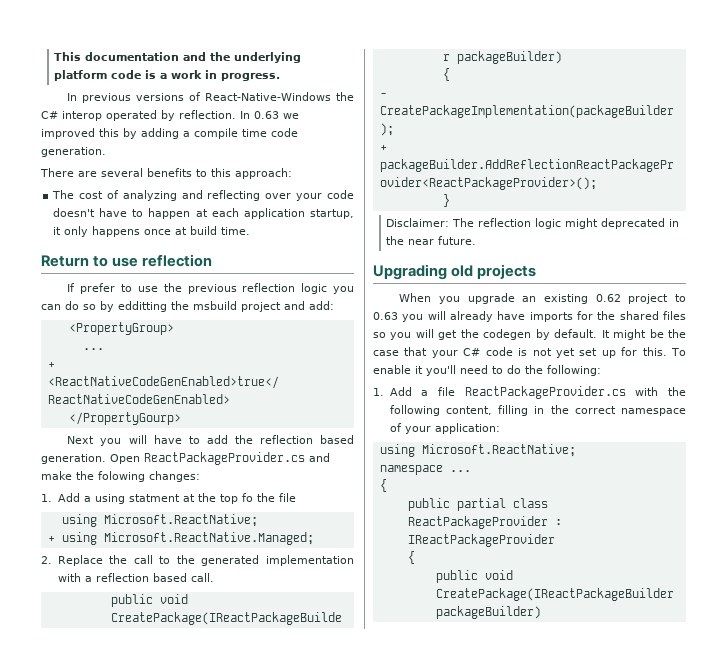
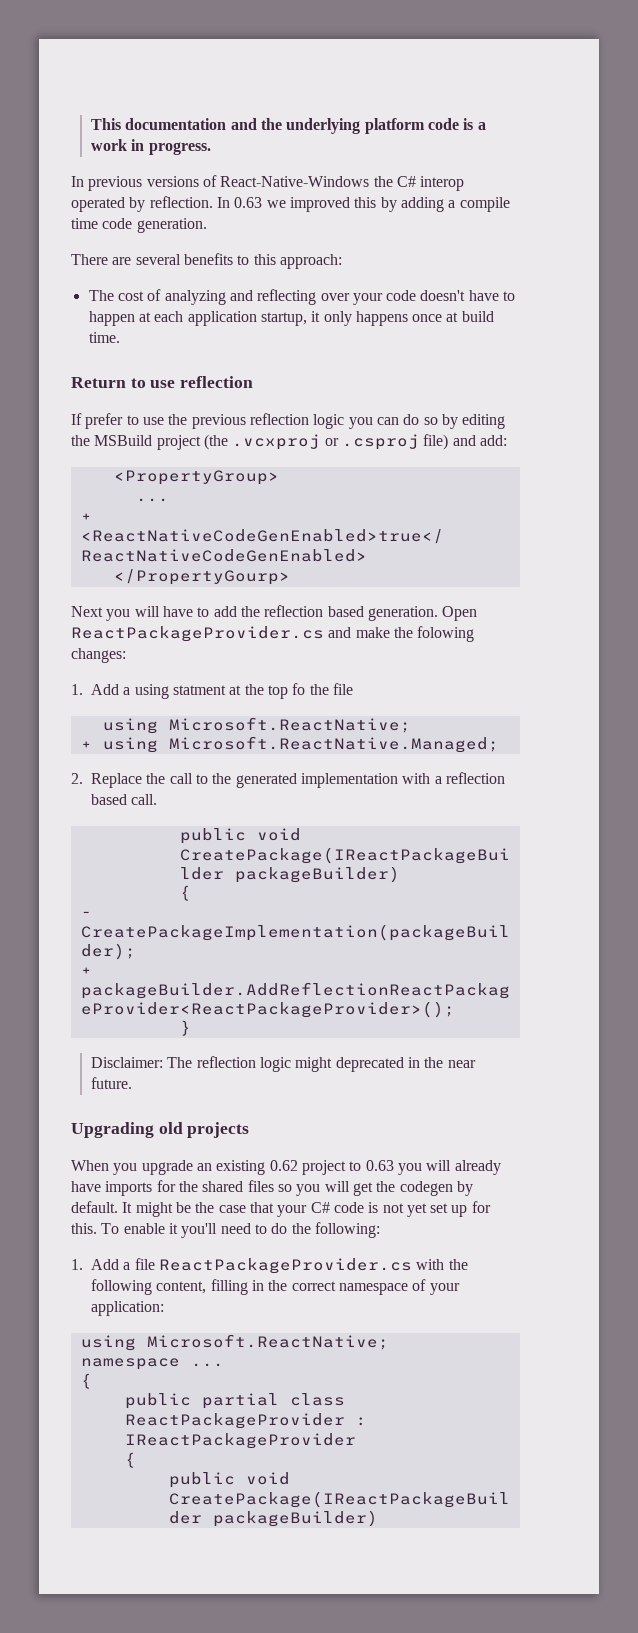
[118,301,281,312] edditting the msbuild project -> [462,414,506,429] [71,434,449,450] editing the MSBuild project (the .vcxproj or .csproj file)

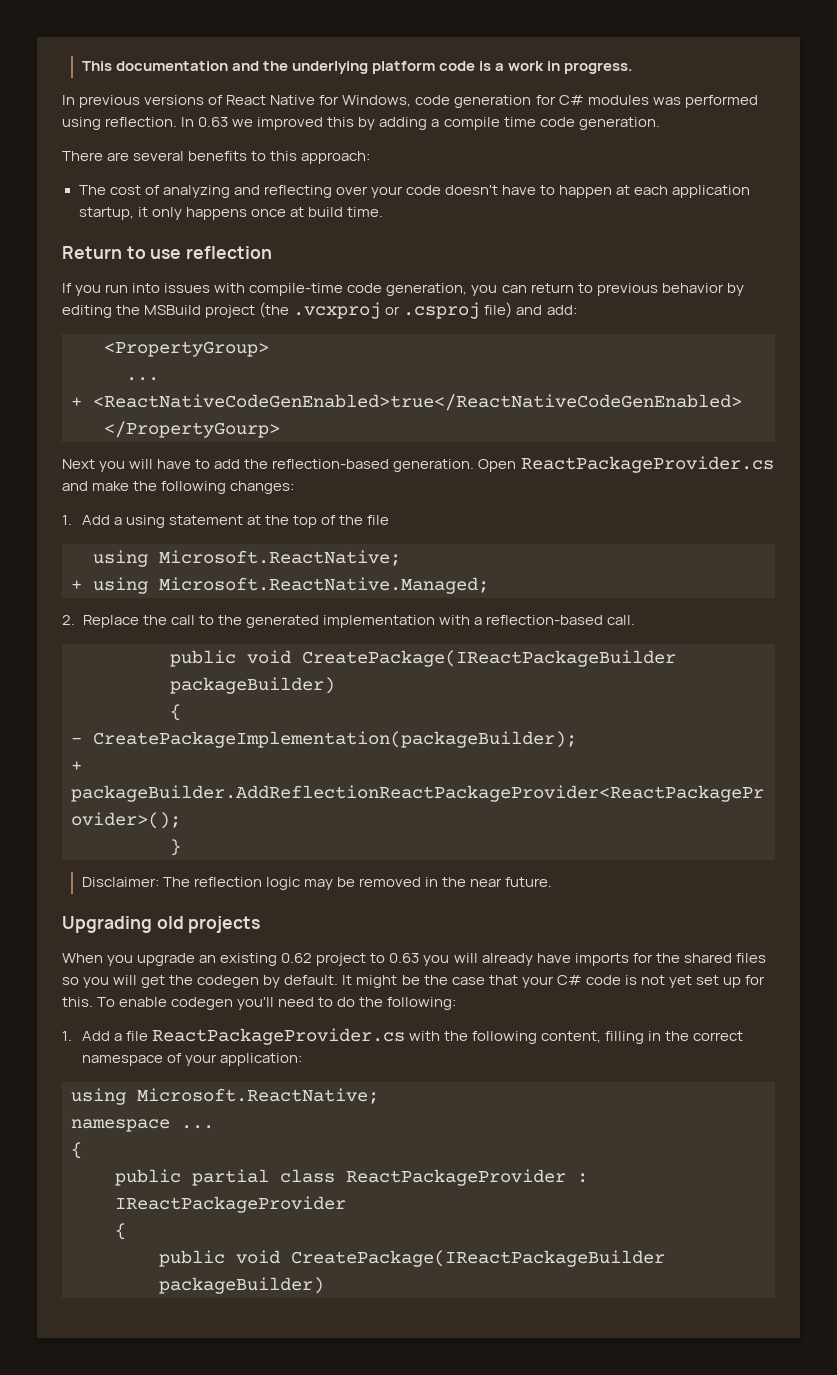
[220,176,465,191] [71,197,146,212] React-Native-Windows the C# interop operated by -> [226,95,758,108] [62,117,101,130] React Native for Windows, code generation for C# modules was performed using
[85,413,438,429] prefer to use the previous reflection logic you can do so -> [75,283,724,296] you run into issues with compile-time code generation, you can return to previous behavior
[264,605,364,617] reflection based -> [272,459,390,469] reflection-based
[417,626,475,642] folowing -> [161,481,227,494] following
[173,685,227,695] statment -> [168,515,243,525] statement
[292,683,306,695] fo -> [321,515,337,525] of
[446,772,506,784] [91,794,128,805] reflection based -> [485,615,603,625] reflection-based
[295,1057,404,1072] might deprecated -> [303,877,422,890] may be removed
[168,1223,178,1234] it -> [171,997,234,1010] codegen

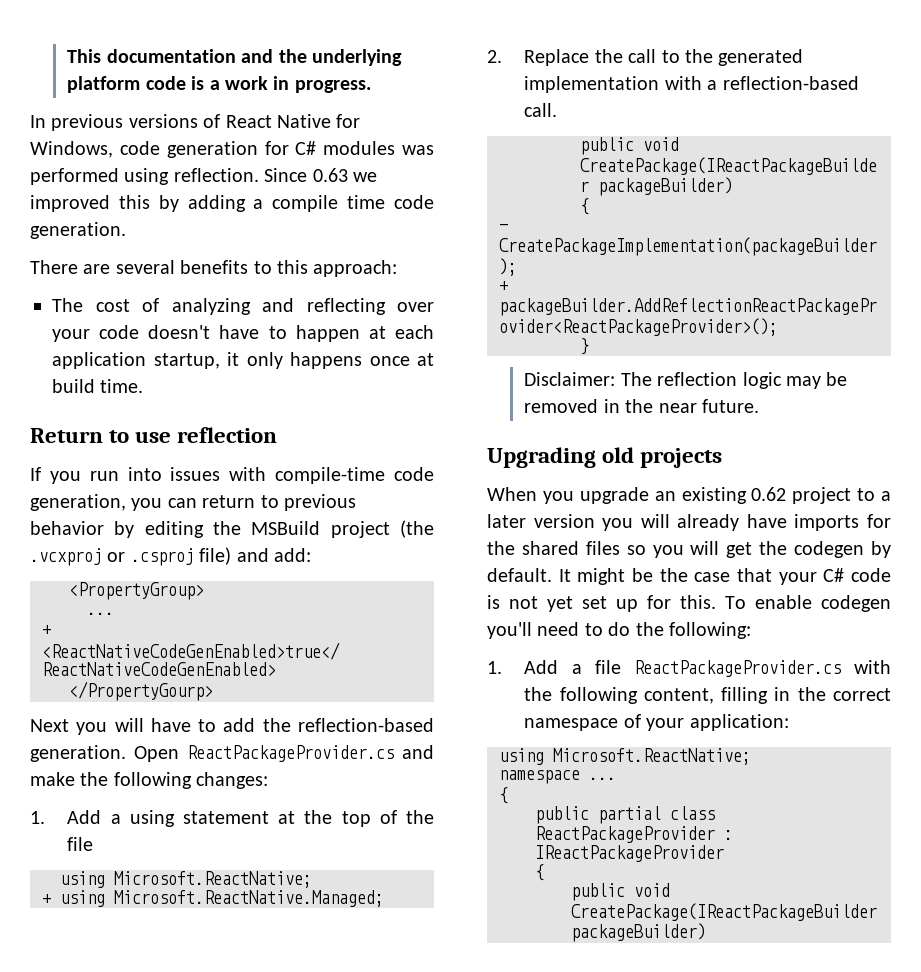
[181,117,195,127] In -> [264,168,308,182] Since
[389,953,420,963] 0.63 -> [881,491,891,501] [487,514,595,528] a later version

